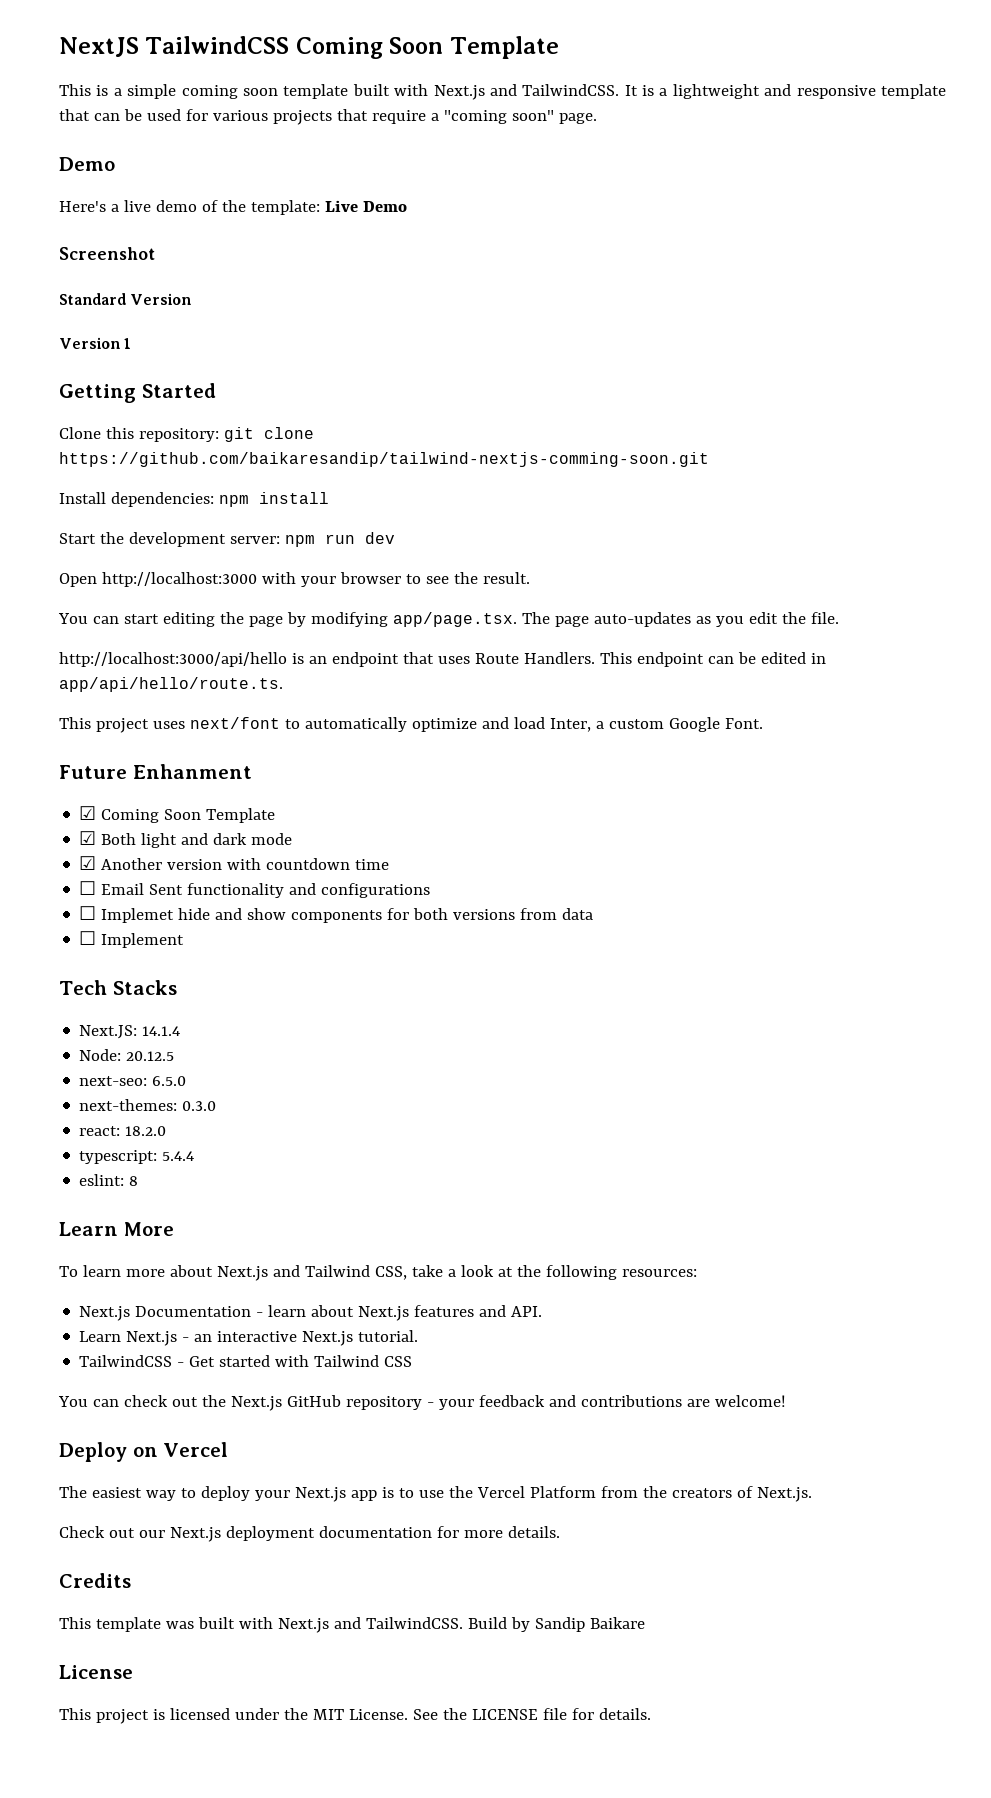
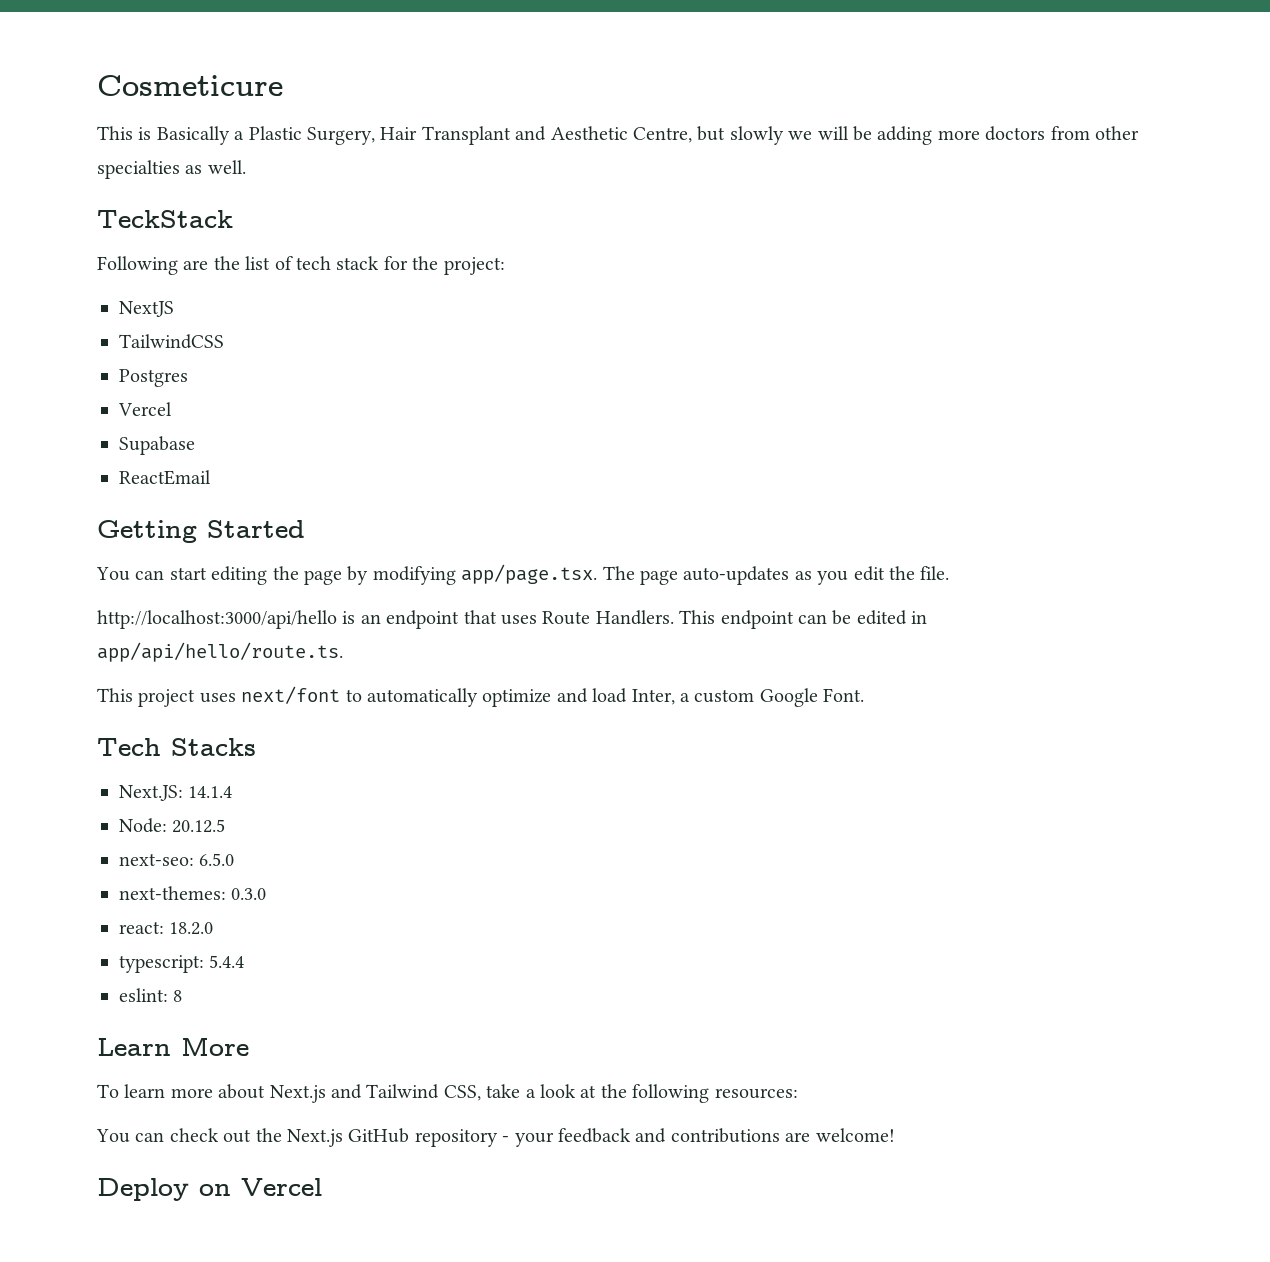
[59,36,559,59] [59,84,947,100] [59,109,597,125] [59,157,115,171] [59,200,407,215] [59,247,155,260] [59,293,192,305] [59,337,132,349] [59,383,216,403] [59,427,314,442] [59,452,709,467] [59,492,329,507] [59,532,395,547] [59,572,530,587] NextJS TailwindCSS Coming Soon Template // This is a simple coming soon template built with Next.js and TailwindCSS. It is a lightweight and responsive template that can be used for various projects that require a "coming soon" page. // Demo // Here's a live demo of the template: Live Demo // Screenshot // Standard Version // Version 1 // Getting Started // Clone this repository: git clone https://github.com/baikaresandip/tailwind-nextjs-comming-soon.git // Install dependencies: npm install // Start the development server: npm run dev // Open http://localhost:3000 with your browser to see the result. -> [97,75,283,96] [97,126,1139,145] [97,160,246,179] [97,210,233,228] [97,256,505,275] [119,301,174,317] [119,334,224,349] [119,369,188,387] [118,402,172,416] [119,436,195,455] [119,470,211,485] [97,520,305,543] Cosmeticure // This is Basically a Plastic Surgery, Hair Transplant and Aesthetic Centre, but slowly we will be adding more doctors from other specialties as well. // TeckStack // Following are the list of tech stack for the project: // NextJS // TailwindCSS // Postgres // Vercel // Supabase // ReactEmail // Getting Started
[59,764,252,779] [79,806,276,823] [79,831,293,848] [79,856,390,870] [79,881,431,898] [79,906,594,923] [79,931,185,948] // Future Enhanment // ☑ Coming Soon Template // ☑ Both light and dark mode // ☑ Another version with countdown time // ☐ Email Sent functionality and configurations // ☐ Implemet hide and show components for both versions from data // ☐ Implement -> (865, 695) none
[79,1305,543,1321] [79,1330,419,1346] [79,1355,413,1367] // Next.js Documentation - learn about Next.js features and API. // Learn Next.js - an interactive Next.js tutorial. // TailwindCSS - Get started with Tailwind CSS -> (798, 1093) none
[59,1486,812,1502] [59,1526,560,1542] [59,1573,131,1588] [59,1617,645,1633] [59,1665,133,1679] [59,1708,651,1724] // The easiest way to deploy your Next.js app is to use the Vercel Platform from the creators of Next.js. // Check out our Next.js deployment documentation for more details. // Credits // This template was built with Next.js and TailwindCSS. Build by Sandip Baikare // License // This project is licensed under the MIT License. See the LICENSE file for details. -> (322, 1187) none

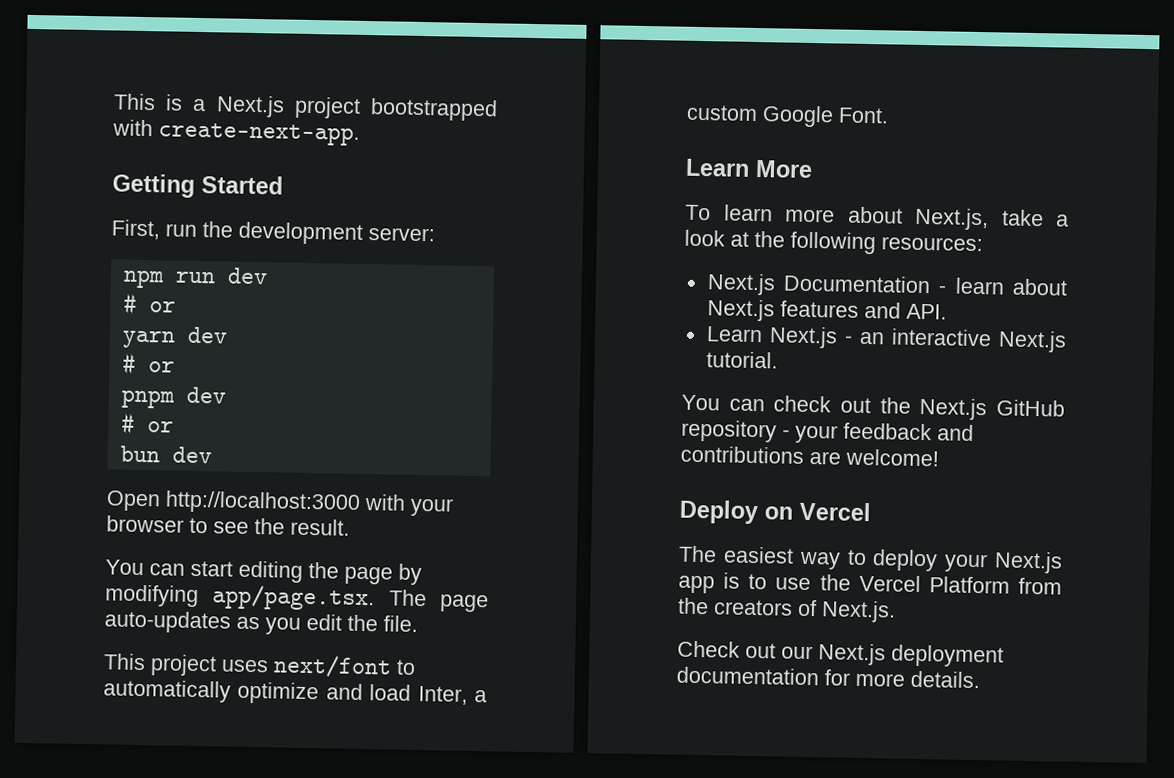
[97,75,283,96] Cosmeticure // -> (113, 102) none
[156,126,1139,145] [97,160,246,179] [97,210,233,228] [97,256,505,275] [119,301,174,317] [119,334,224,349] [119,369,188,387] [118,402,172,416] [119,436,195,455] [119,470,211,485] [97,520,305,543] Basically a Plastic Surgery, Hair Transplant and Aesthetic Centre, but slowly we will be adding more doctors from other specialties as well. // TeckStack // Following are the list of tech stack for the project: // NextJS // TailwindCSS // Postgres // Vercel // Supabase // ReactEmail // Getting Started -> [192,95,498,122] [112,119,360,146] [112,173,283,198] [111,219,435,245] [122,267,268,289] [122,292,176,315] [121,326,228,349] [121,352,175,375] [120,386,226,409] [120,412,174,435] [119,445,212,464] [106,490,454,517] [106,515,350,536] a Next.js project bootstrapped with create-next-app. // Getting Started // First, run the development server: // npm run dev // # or // yarn dev // # or // pnpm dev // # or // bun dev // Open http://localhost:3000 with your browser to see the result.
[97,610,928,629] [97,642,343,662] // http://localhost:3000/api/hello is an endpoint that uses Route Handlers. This endpoint can be edited in app/api/hello/route.ts. -> (418, 623) none
[97,738,256,756] [119,785,233,801] [119,818,226,833] [119,853,235,866] [119,886,267,900] [119,921,214,935] [119,955,245,973] [119,988,183,1002] // Tech Stacks // Next.JS: 14.1.4 // Node: 20.12.5 // next-seo: 6.5.0 // next-themes: 0.3.0 // react: 18.2.0 // typescript: 5.4.4 // eslint: 8 -> (889, 115) none
[269,1084,481,1103] Next.js and Tailwind CSS, -> [914,207,989,231] Next.js,
(798, 1093) none -> [706,273,1068,296] [706,299,947,322] [705,326,1067,353] [705,351,778,369] // Next.js Documentation - learn about Next.js features and API. // Learn Next.js - an interactive Next.js tutorial.
(322, 1187) none -> [678,545,1063,574] [678,572,1062,595] [677,597,896,623] [677,640,1004,668] [676,666,980,689] // The easiest way to deploy your Next.js app is to use the Vercel Platform from the creators of Next.js. // Check out our Next.js deployment documentation for more details.

